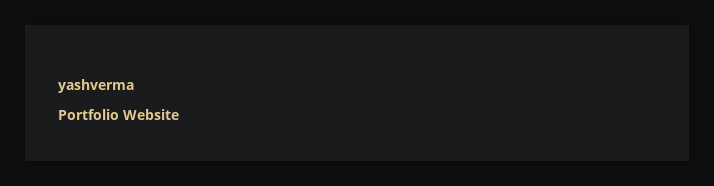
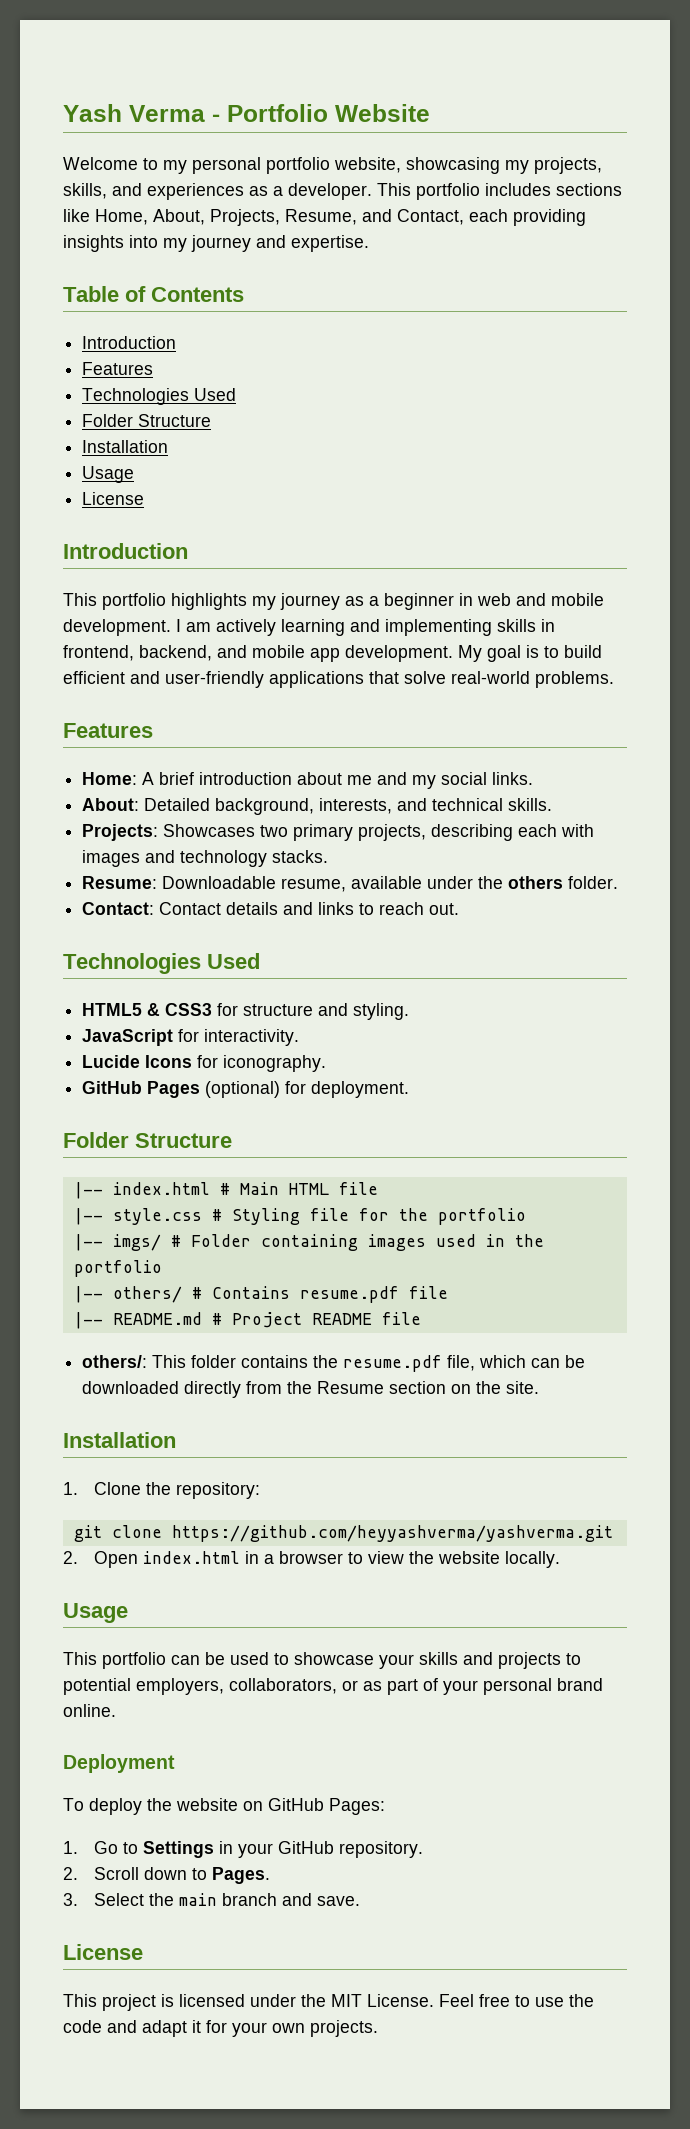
[58,79,134,93] yashverma // -> [63,104,220,122] Yash Verma -
(179, 114) none -> [63,157,602,174] [63,183,622,200] [63,209,586,226] [63,235,369,252] [63,286,244,302] [82,336,177,349] [82,362,154,375] [82,388,237,405] [82,414,212,427] [82,440,169,453] [82,466,135,483] [82,492,145,505] [63,543,188,559] [63,593,604,610] [63,619,555,636] [63,645,602,662] [63,671,614,688] [63,723,153,738] [82,772,534,789] [82,798,553,815] [82,824,595,841] [82,850,329,867] [82,876,619,892] [82,902,460,915] [63,953,260,974] [82,1003,410,1020] [82,1029,300,1046] [82,1055,327,1072] [82,1081,410,1098] [63,1132,232,1148] [73,1182,378,1199] [73,1208,526,1225] [73,1234,544,1251] [73,1260,162,1277] [73,1286,448,1303] [73,1312,421,1329] [82,1355,586,1372] [82,1381,540,1398] [63,1432,176,1448] [63,1482,261,1499] [73,1525,613,1542] [63,1551,561,1568] [63,1603,128,1623] [63,1652,581,1669] [63,1678,603,1695] [63,1704,116,1717] [63,1754,175,1773] [63,1798,385,1815] [63,1841,424,1858] [63,1867,271,1884] [63,1893,361,1906] [63,1944,143,1960] [63,1994,594,2011] [63,2020,378,2037] // Welcome to my personal portfolio website, showcasing my projects, skills, and experiences as a developer. This portfolio includes sections like Home, About, Projects, Resume, and Contact, each providing insights into my journey and expertise. // Table of Contents // Introduction // Features // Technologies Used // Folder Structure // Installation // Usage // License // Introduction // This portfolio highlights my journey as a beginner in web and mobile development. I am actively learning and implementing skills in frontend, backend, and mobile app development. My goal is to build efficient and user-friendly applications that solve real-world problems. // Features // Home: A brief introduction about me and my social links. // About: Detailed background, interests, and technical skills. // Projects: Showcases two primary projects, describing each with images and technology stacks. // Resume: Downloadable resume, available under the others folder. // Contact: Contact details and links to reach out. // Technologies Used // HTML5 & CSS3 for structure and styling. // JavaScript for interactivity. // Lucide Icons for iconography. // GitHub Pages (optional) for deployment. // Folder Structure // |-- index.html # Main HTML file // |-- style.css # Styling file for the portfolio // |-- imgs/ # Folder containing images used in the portfolio // |-- others/ # Contains resume.pdf file // |-- README.md # Project README file // others/: This folder contains the resume.pdf file, which can be downloaded directly from the Resume section on the site. // Installation // 1. Clone the repository: // git clone https://github.com/heyyashverma/yashverma.git // 2. Open index.html in a browser to view the website locally. // Usage // This portfolio can be used to showcase your skills and projects to potential employers, collaborators, or as part of your personal brand online. // Deployment // To deploy the website on GitHub Pages: // 1. Go to Settings in your GitHub repository. // 2. Scroll down to Pages. // 3. Select the main branch and save. // License // This project is licensed under the MIT License. Feel free to use the code and adapt it for your own projects.

